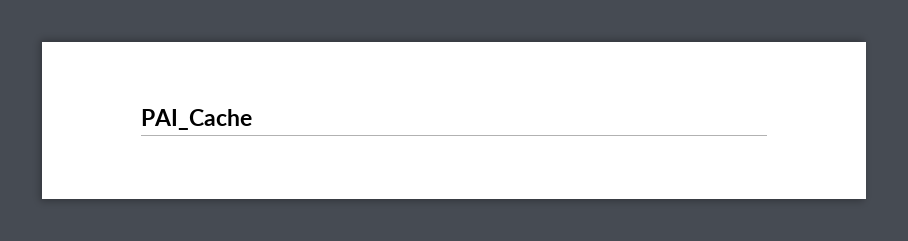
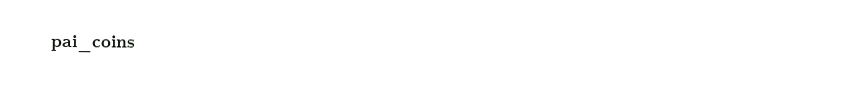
[141,109,252,130] PAI_Cache -> [50,34,136,53] pai_coins

